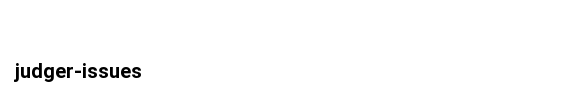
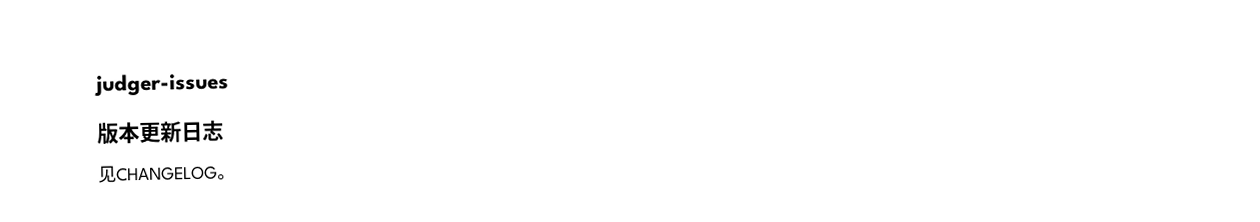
(142, 72) none -> [97,120,224,145] [98,165,236,183] // 版本更新日志 // 见CHANGELOG。

